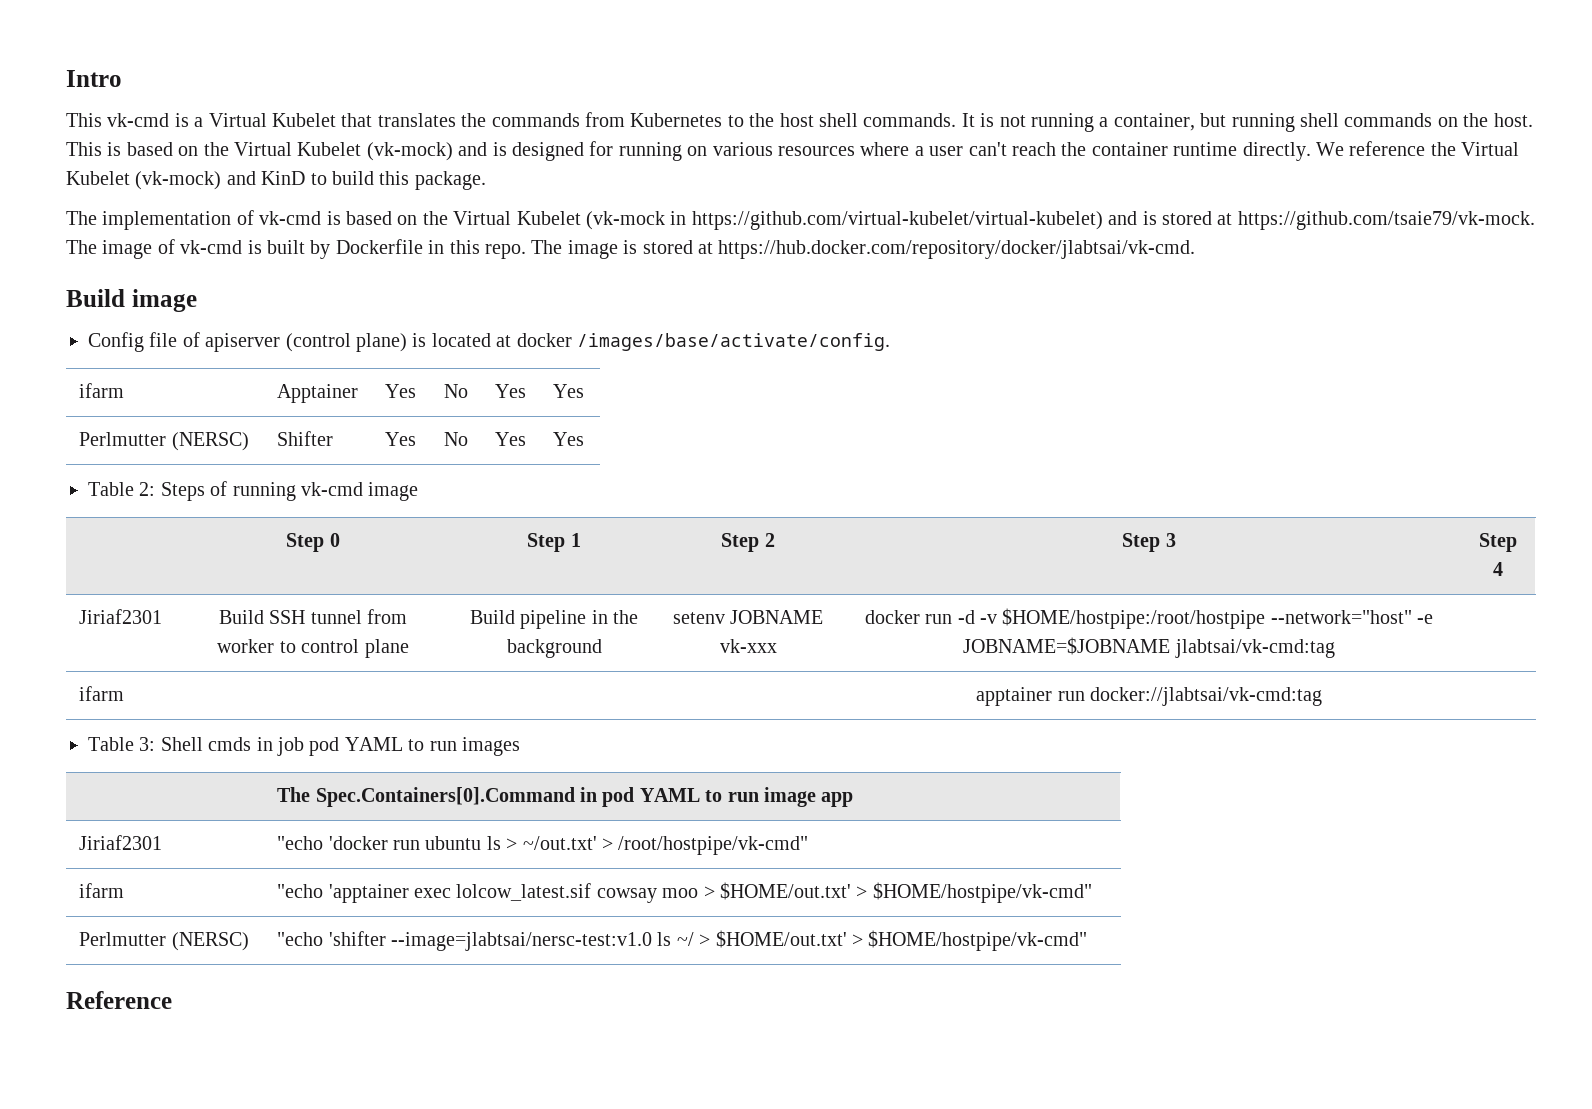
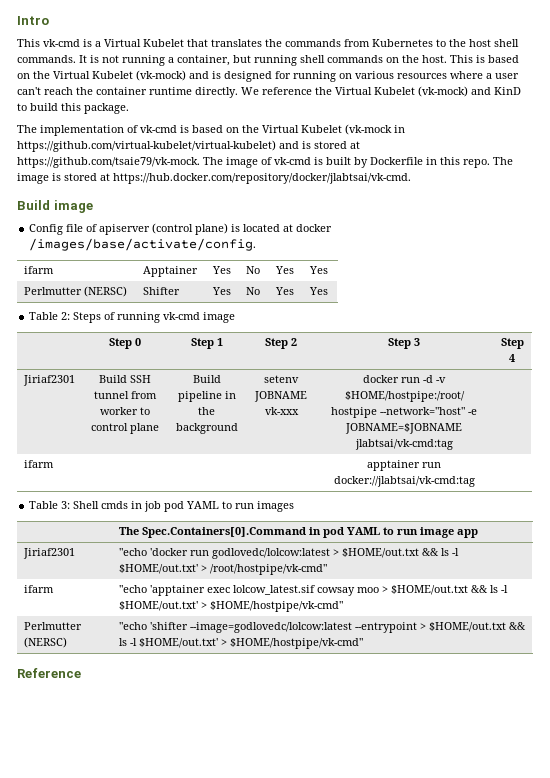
[425,836,597,850] ubuntu ls > ~/out.txt' -> [212,548,460,559] [119,564,199,574] godlovedc/lolcow:latest > $HOME/out.txt && ls -l $HOME/out.txt'
(715, 892) none -> [391,585,509,595] $HOME/out.txt && ls -l
[390,932,711,951] --image=jlabtsai/nersc-test:v1.0 ls ~/ > -> [190,622,527,633] [119,638,138,646] --image=godlovedc/lolcow:latest --entrypoint > $HOME/out.txt && ls -l

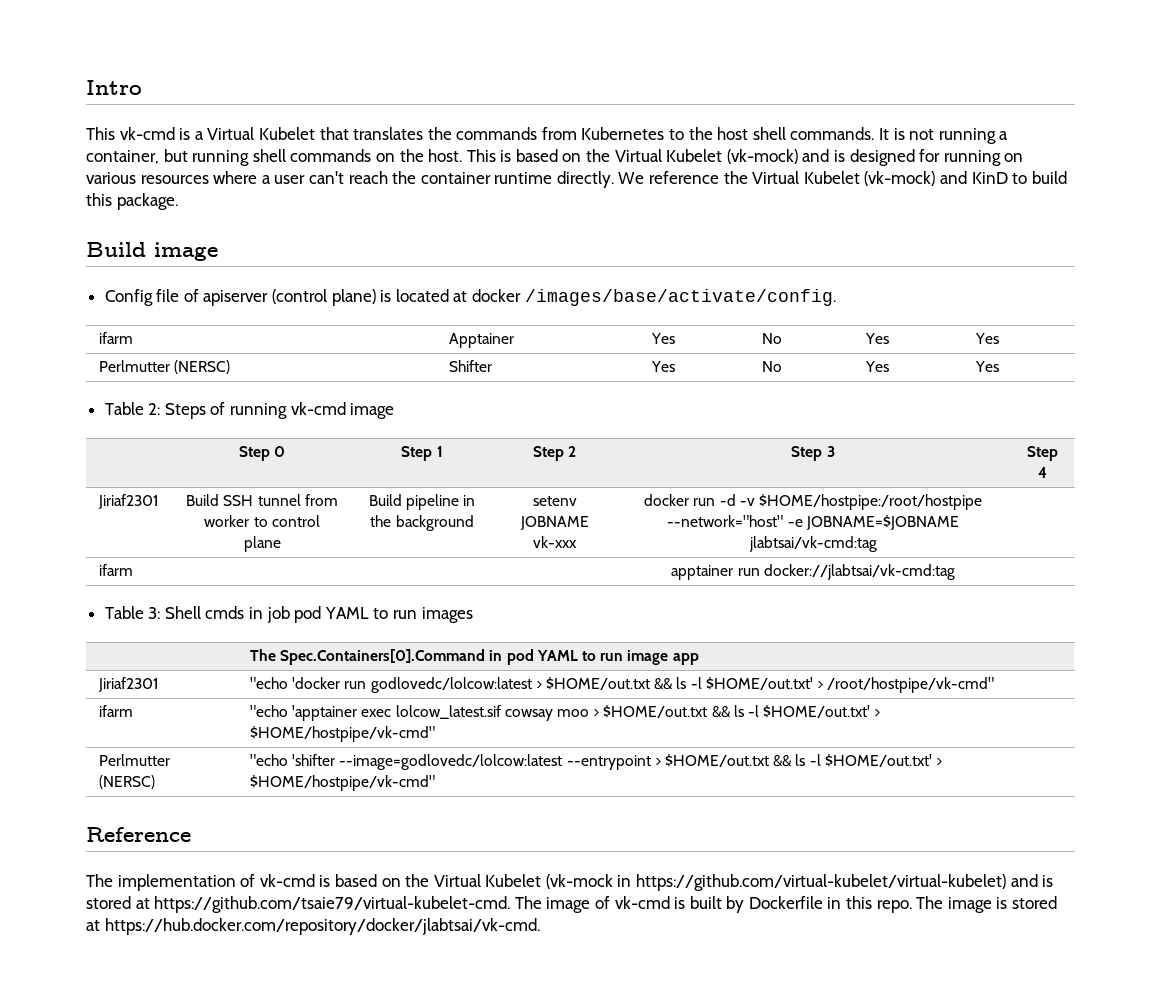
[17,124,405,136] [17,140,360,152] [17,157,513,168] [17,173,411,184] // The implementation of vk-cmd is based on the Virtual Kubelet (vk-mock in https://github.com/virtual-kubelet/virtual-kubelet) and is stored at https://github.com/tsaie79/vk-mock. The image of vk-cmd is built by Dockerfile in this repo. The image is stored at https://hub.docker.com/repository/docker/jlabtsai/vk-cmd. -> (178, 201) none
(81, 673) none -> [86,874,1054,891] [86,896,1058,913] [86,918,540,935] // The implementation of vk-cmd is based on the Virtual Kubelet (vk-mock in https://github.com/virtual-kubelet/virtual-kubelet) and is stored at https://github.com/tsaie79/virtual-kubelet-cmd. The image of vk-cmd is built by Dockerfile in this repo. The image is stored at https://hub.docker.com/repository/docker/jlabtsai/vk-cmd.

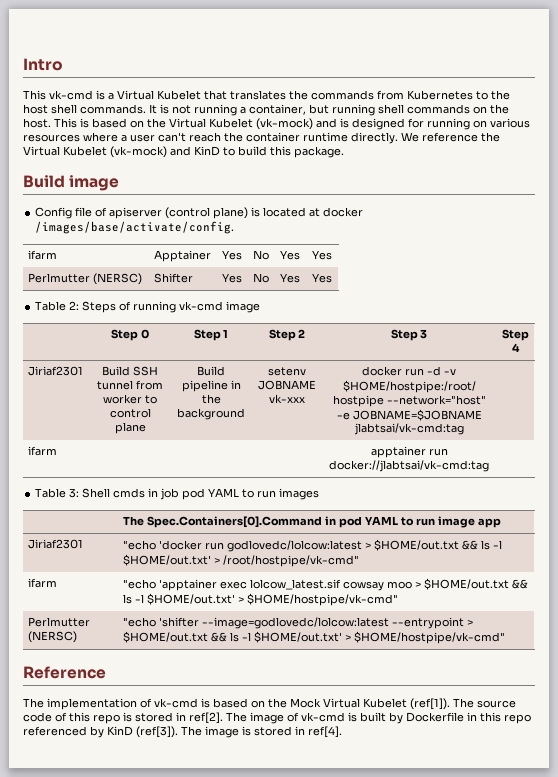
[433,874,1054,891] [86,896,511,913] Virtual Kubelet (vk-mock in https://github.com/virtual-kubelet/virtual-kubelet) and is stored at https://github.com/tsaie79/virtual-kubelet-cmd. -> [290,698,516,710] [23,712,223,724] Mock Virtual Kubelet (ref[1]). The source code of this repo is stored in ref[2].
[876,900,912,913] repo. -> [504,714,531,724] [23,726,178,738] repo referenced by KinD (ref[3]).
[86,918,540,935] at https://hub.docker.com/repository/docker/jlabtsai/vk-cmd. -> [295,726,342,738] in ref[4].

